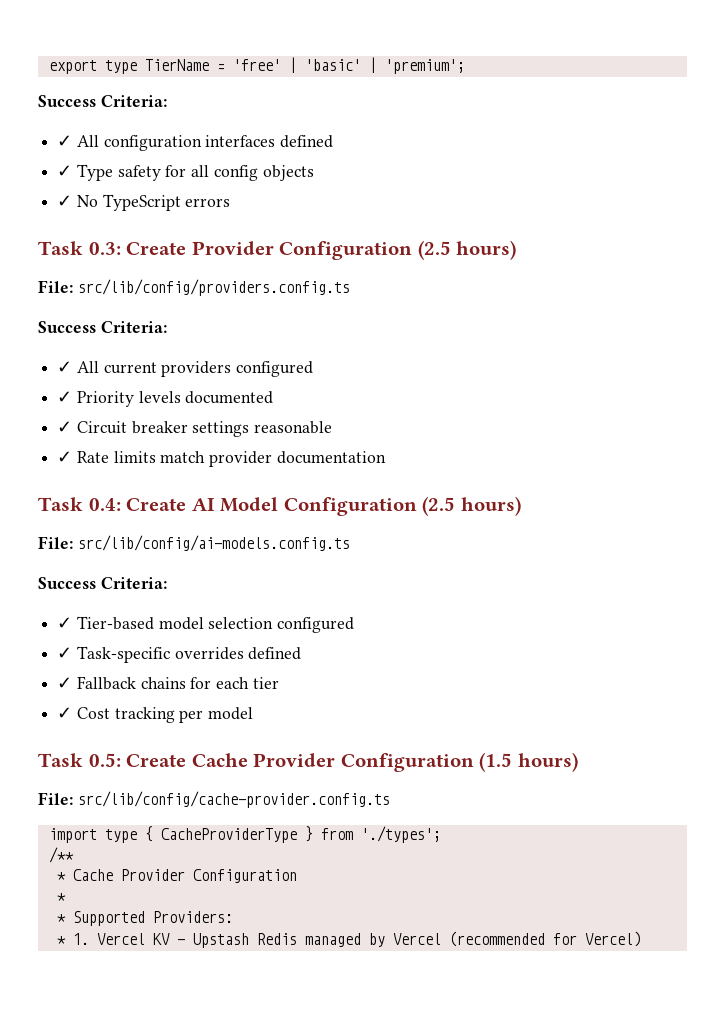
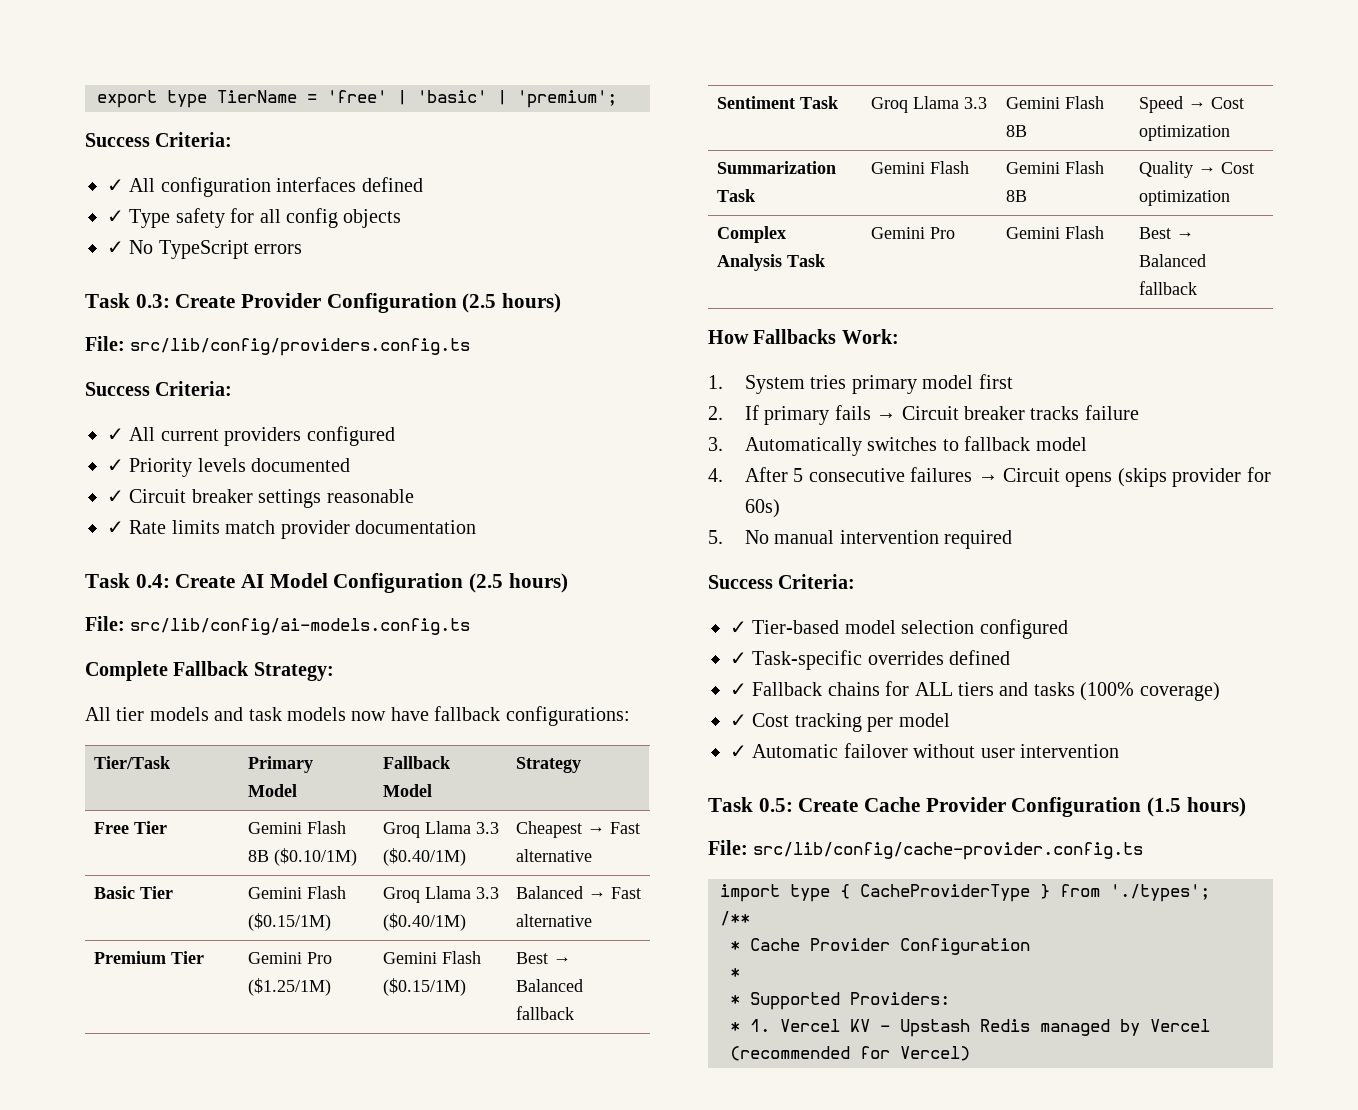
(350, 543) none -> [85,661,334,681] [85,706,630,726] [93,756,170,769] [247,756,313,773] [247,784,297,797] [382,756,450,769] [382,784,432,797] [515,757,581,773] [93,821,167,834] [247,821,346,834] [247,848,357,866] [382,821,499,838] [382,848,466,866] [515,821,640,838] [515,849,592,862] [93,886,173,899] [247,886,346,899] [247,913,331,931] [382,886,499,903] [382,913,466,931] [515,886,641,899] [515,914,592,927] [93,951,204,964] [247,952,332,964] [247,978,331,996] [382,951,481,964] [382,978,466,996] [515,952,571,964] [515,979,583,992] [515,1006,574,1020] [716,96,838,109] [870,96,987,113] [1005,96,1104,109] [1005,125,1027,137] [1138,96,1244,113] [1138,125,1230,141] [716,161,836,174] [716,189,755,202] [870,161,969,174] [1005,161,1104,174] [1005,190,1027,202] [1138,161,1254,178] [1138,190,1230,206] [716,226,786,243] [716,254,825,271] [870,227,955,239] [1005,226,1104,239] [1138,227,1194,239] [1138,254,1206,267] [1138,281,1197,295] [708,329,899,344] [708,374,1013,394] [708,405,1139,425] [708,436,1087,456] [708,467,1271,487] [745,499,781,518] [708,530,1013,549] // Complete Fallback Strategy: // All tier models and task models now have fallback configurations: // Tier/Task | Primary Model | Fallback Model | Strategy // Free Tier | Gemini Flash 8B ($0.10/1M) | Groq Llama 3.3 ($0.40/1M) | Cheapest → Fast alternative // Basic Tier | Gemini Flash ($0.15/1M) | Groq Llama 3.3 ($0.40/1M) | Balanced → Fast alternative // Premium Tier | Gemini Pro ($1.25/1M) | Gemini Flash ($0.15/1M) | Best → Balanced fallback // Sentiment Task | Groq Llama 3.3 | Gemini Flash 8B | Speed → Cost optimization // Summarization Task | Gemini Flash | Gemini Flash 8B | Quality → Cost optimization // Complex Analysis Task | Gemini Pro | Gemini Flash | Best → Balanced fallback // How Fallbacks Work: // 1. System tries primary model first // 2. If primary fails → Circuit breaker tracks failure // 3. Automatically switches to fallback model // 4. After 5 consecutive failures → Circuit opens (skips provider for 60s) // 5. No manual intervention required
[216,677,279,689] each tier -> [914,682,1220,701] ALL tiers and tasks (100% coverage)
(254, 713) none -> [730,743,1119,758] // ✓ Automatic failover without user intervention

